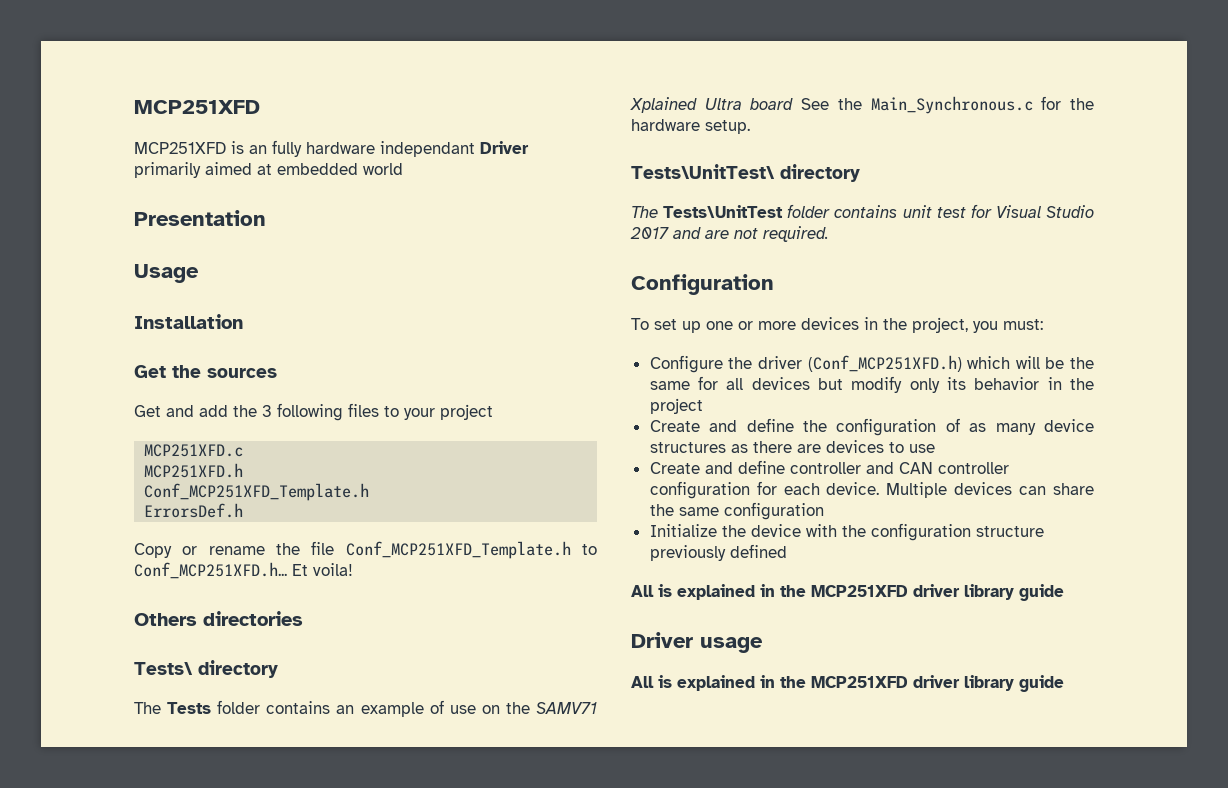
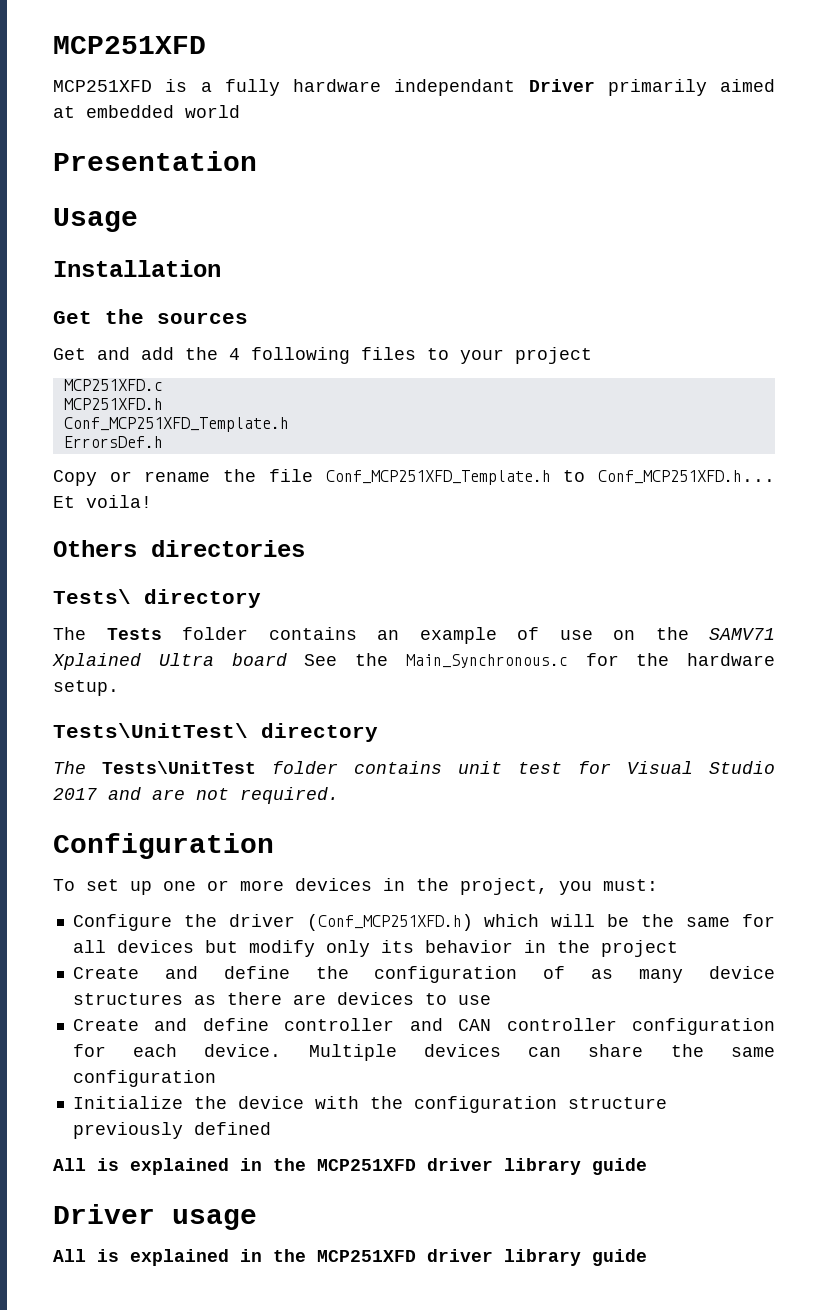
[249,145,267,154] an -> [200,82,212,92] a
[262,405,272,417] 3 -> [229,348,240,360] 4

